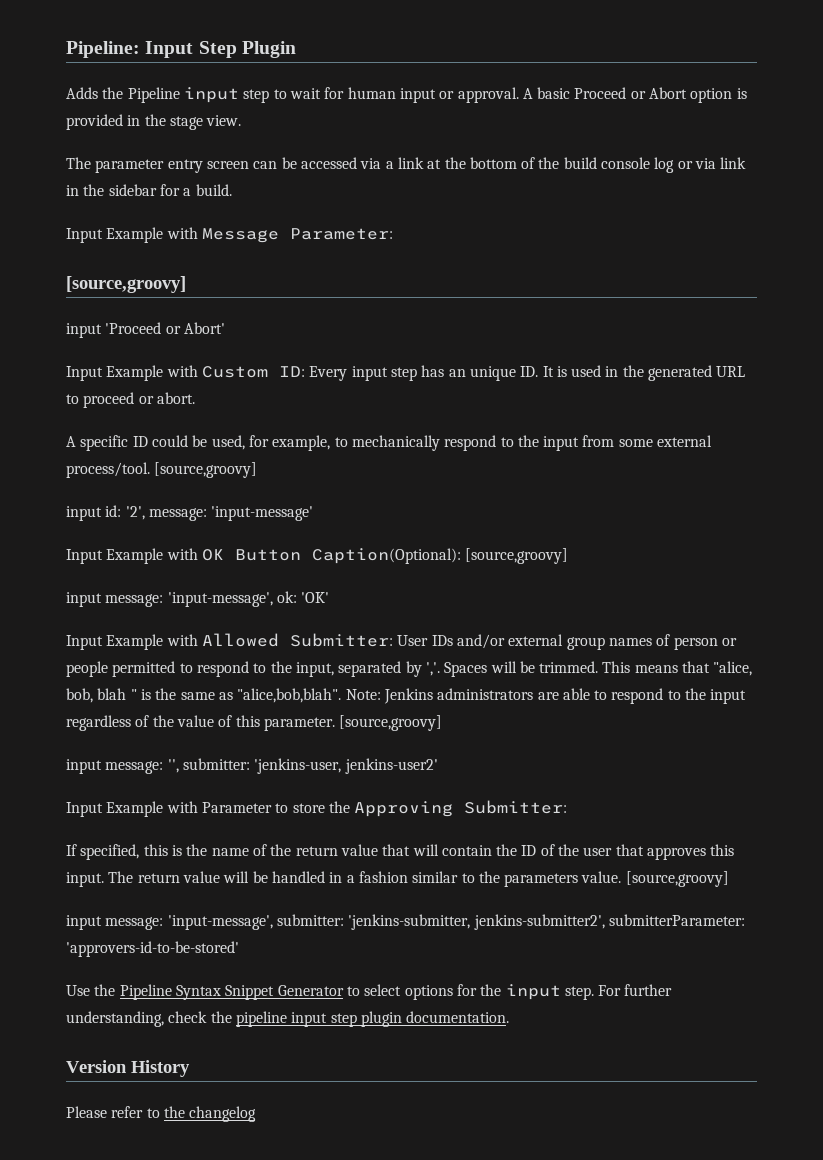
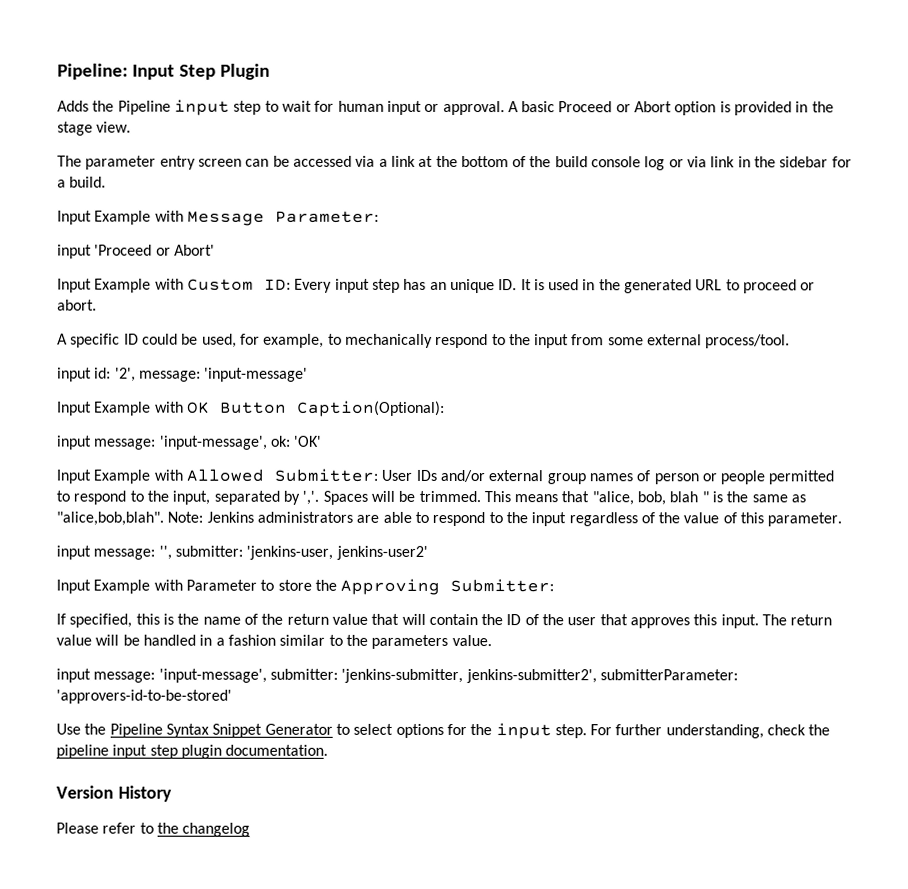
[66,276,186,293] // [source,groovy] -> (379, 216) none
[154,462,258,478] [source,groovy] -> (791, 341) none
[465,548,569,564] [source,groovy] -> (445, 408) none
[339,715,443,731] [source,groovy] -> (843, 519) none
[625,871,729,887] [source,groovy] -> (492, 640) none

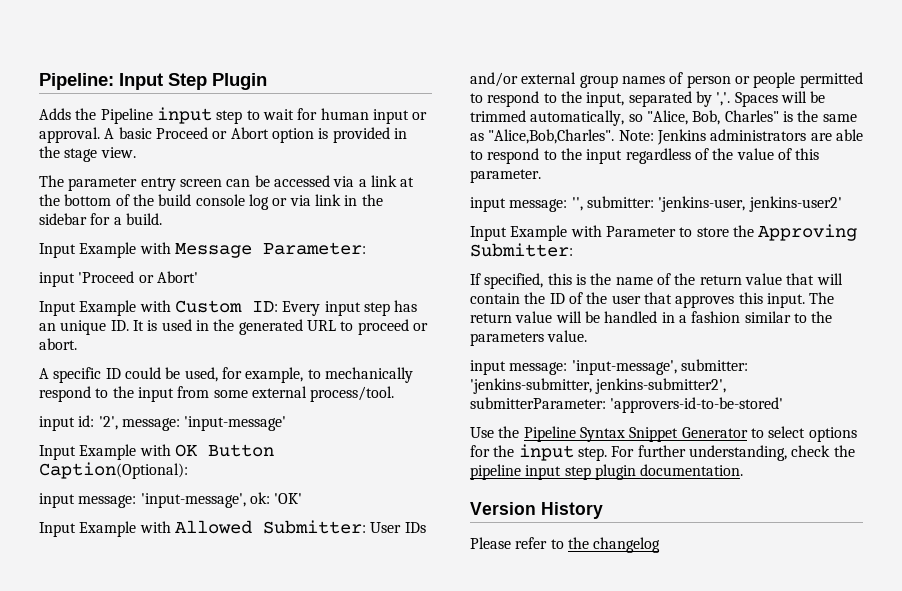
[418,490,709,506] trimmed. This means that "alice, bob, blah " -> [470,110,779,126] trimmed automatically, so "Alice, Bob, Charles"
[56,511,164,526] "alice,bob,blah". -> [488,129,615,144] "Alice,Bob,Charles".

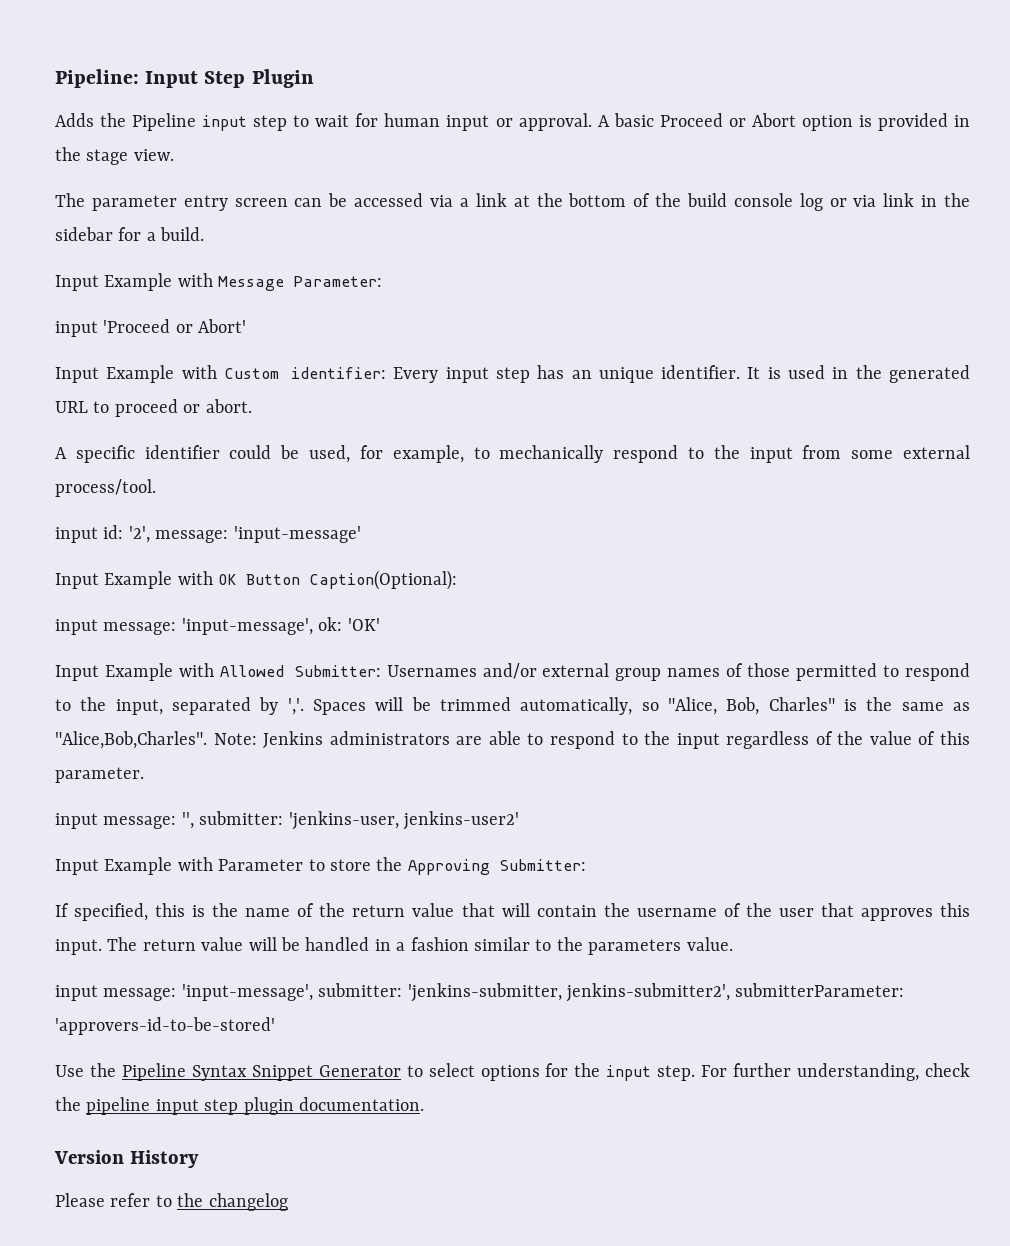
[251,301,278,312] ID: -> [291,367,387,379] identifier:
[110,320,129,331] ID. -> [661,365,741,379] identifier.
[105,368,121,379] ID -> [144,445,220,459] identifier
[370,522,426,533] User IDs -> [386,665,477,677] Usernames
[686,72,796,88] person or people -> [747,663,791,677] those
[549,293,565,304] ID -> [636,908,717,917] username

